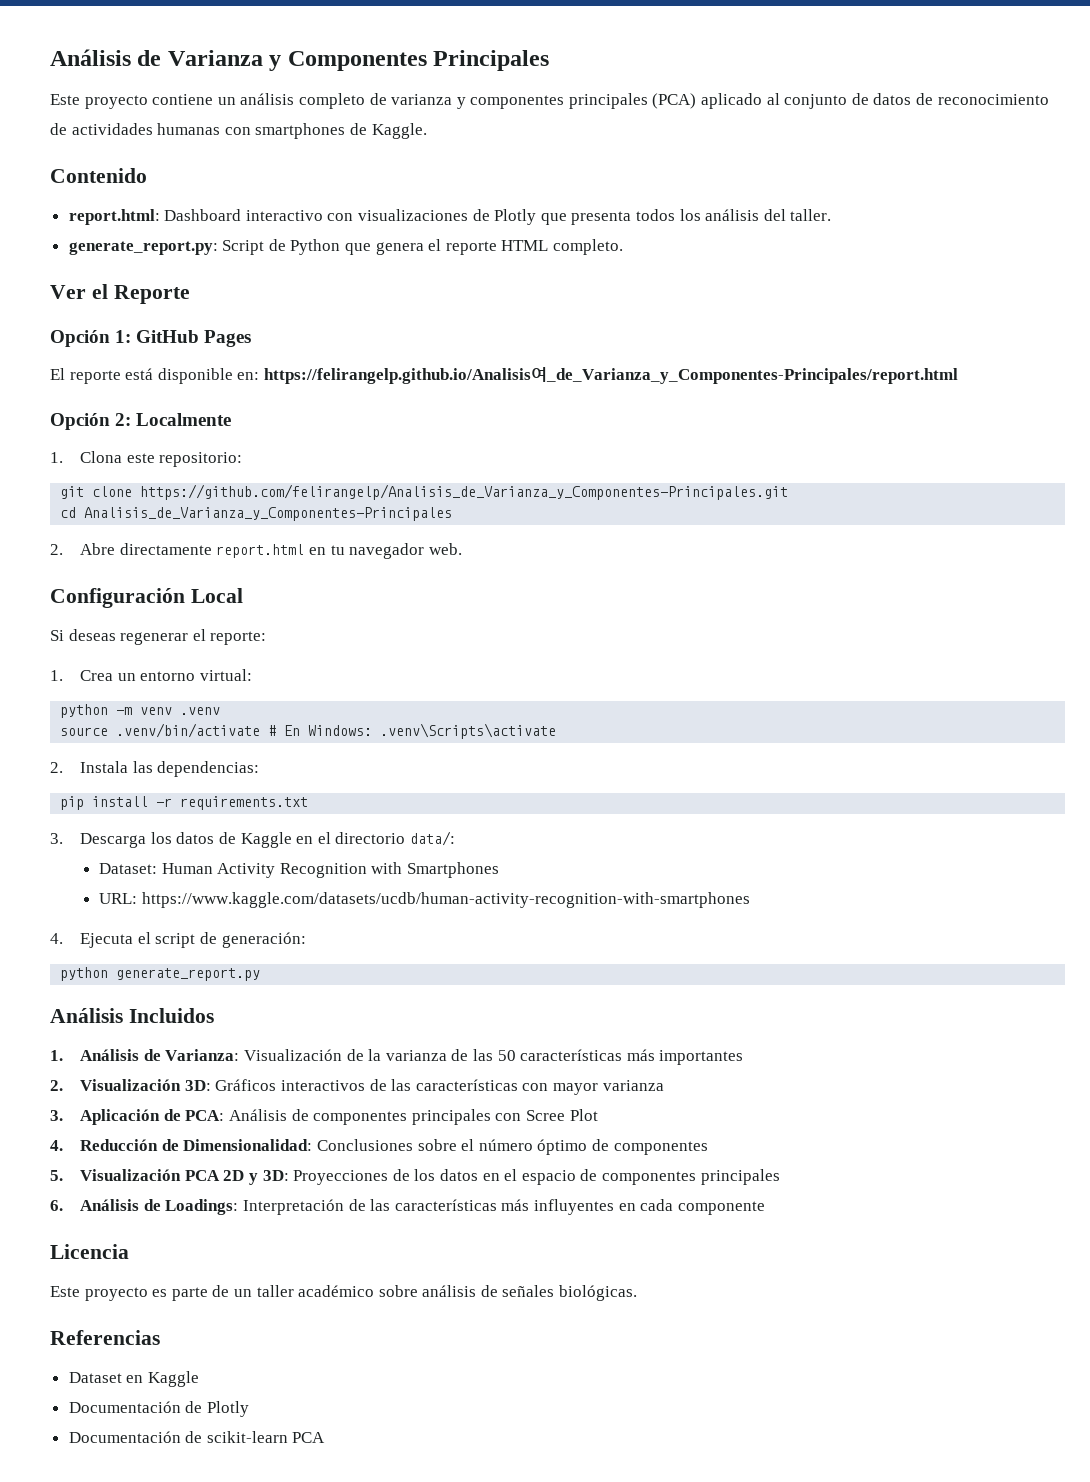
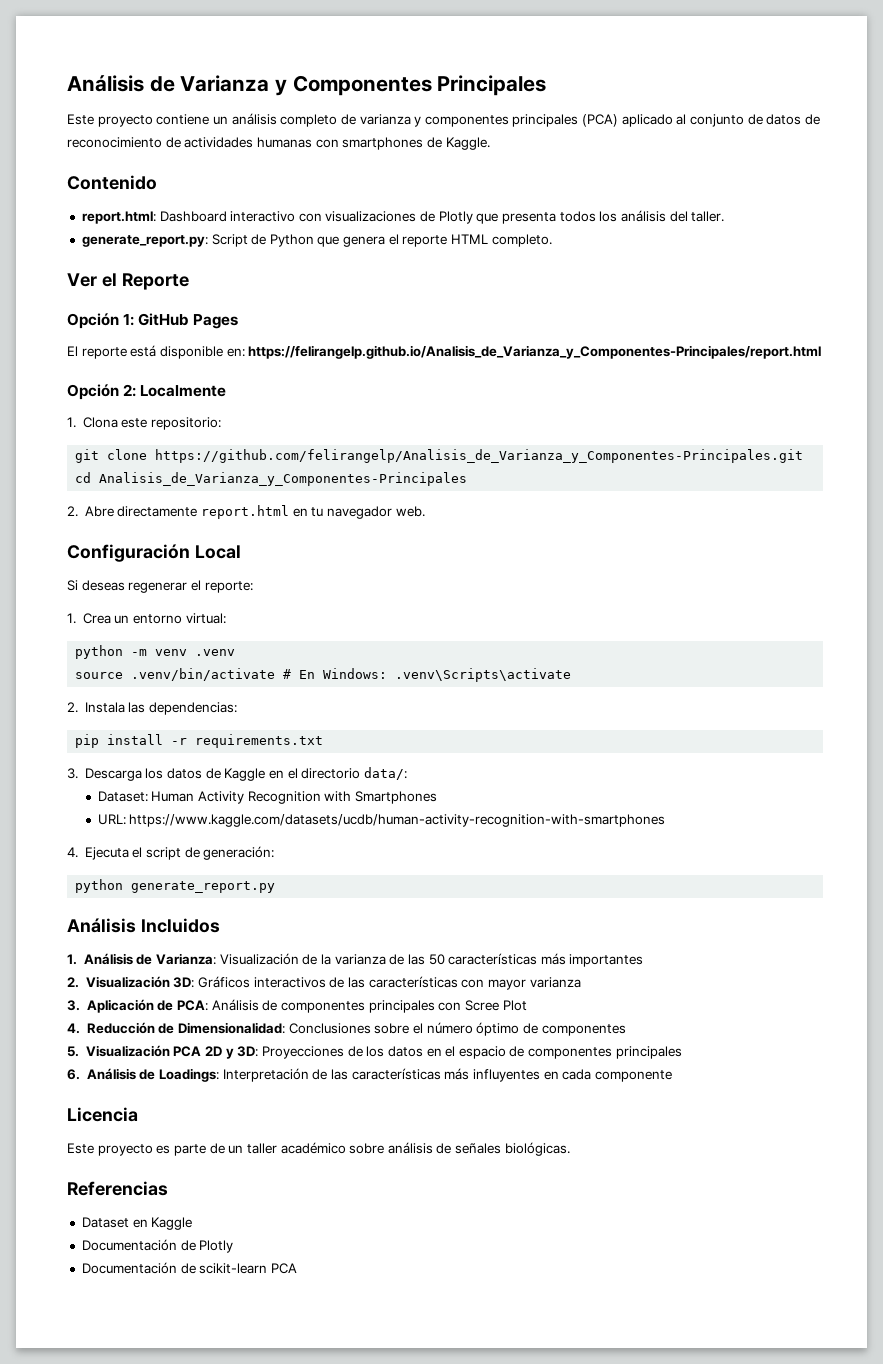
[263,367,958,384] https://felirangelp.github.io/Analisis여_de_Varianza_y_Componentes-Principales/report.html -> [248,345,822,359] https://felirangelp.github.io/Analisis_de_Varianza_y_Componentes-Principales/report.html

